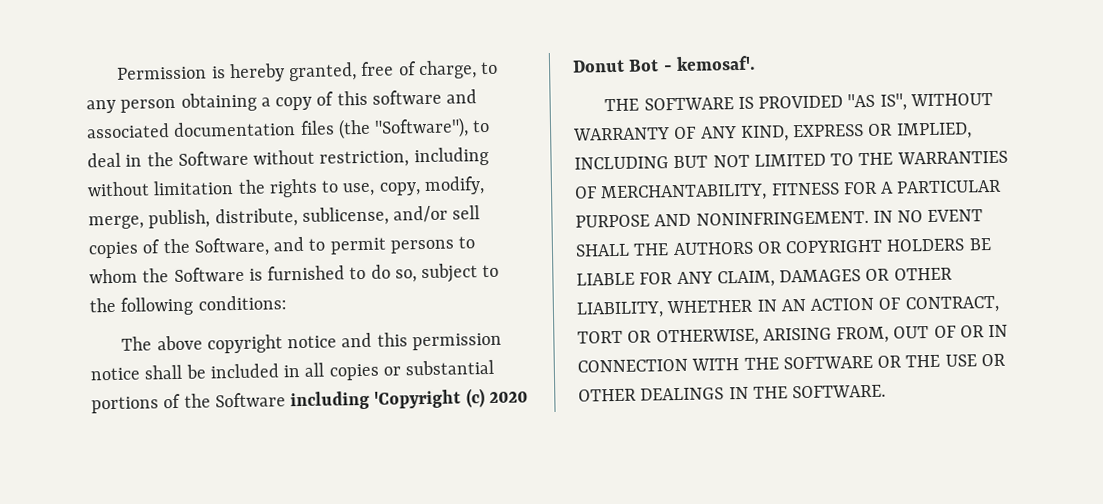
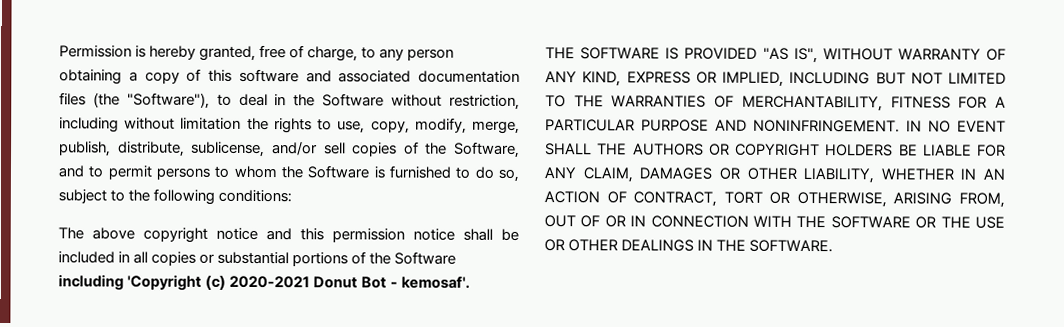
[488,391,528,404] 2020 -> [229,275,311,289] 2020-2021

